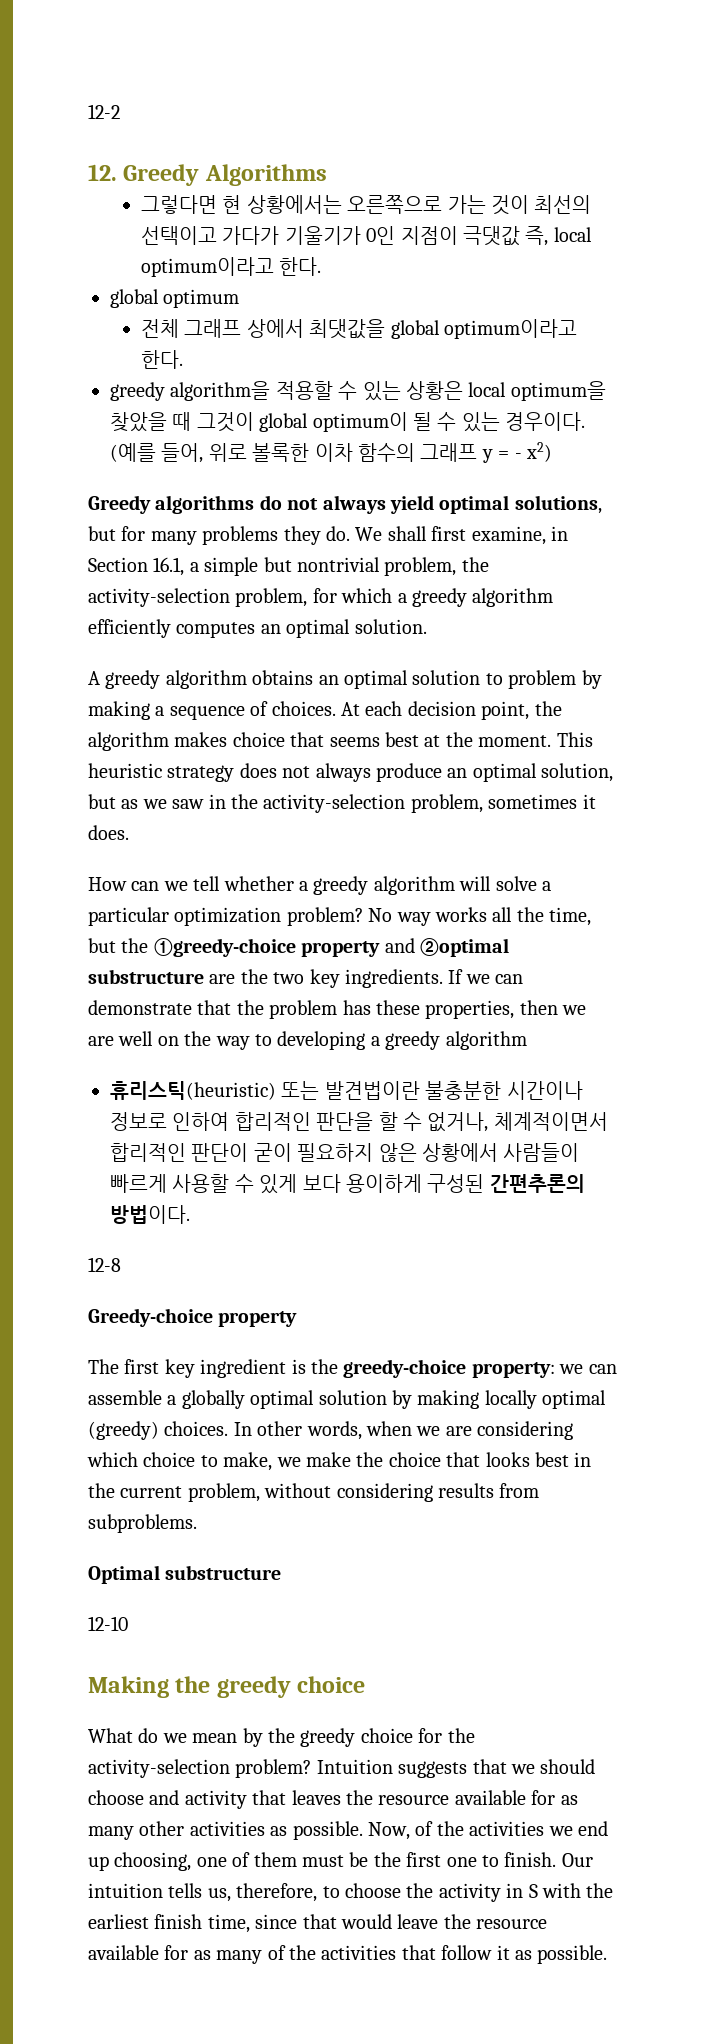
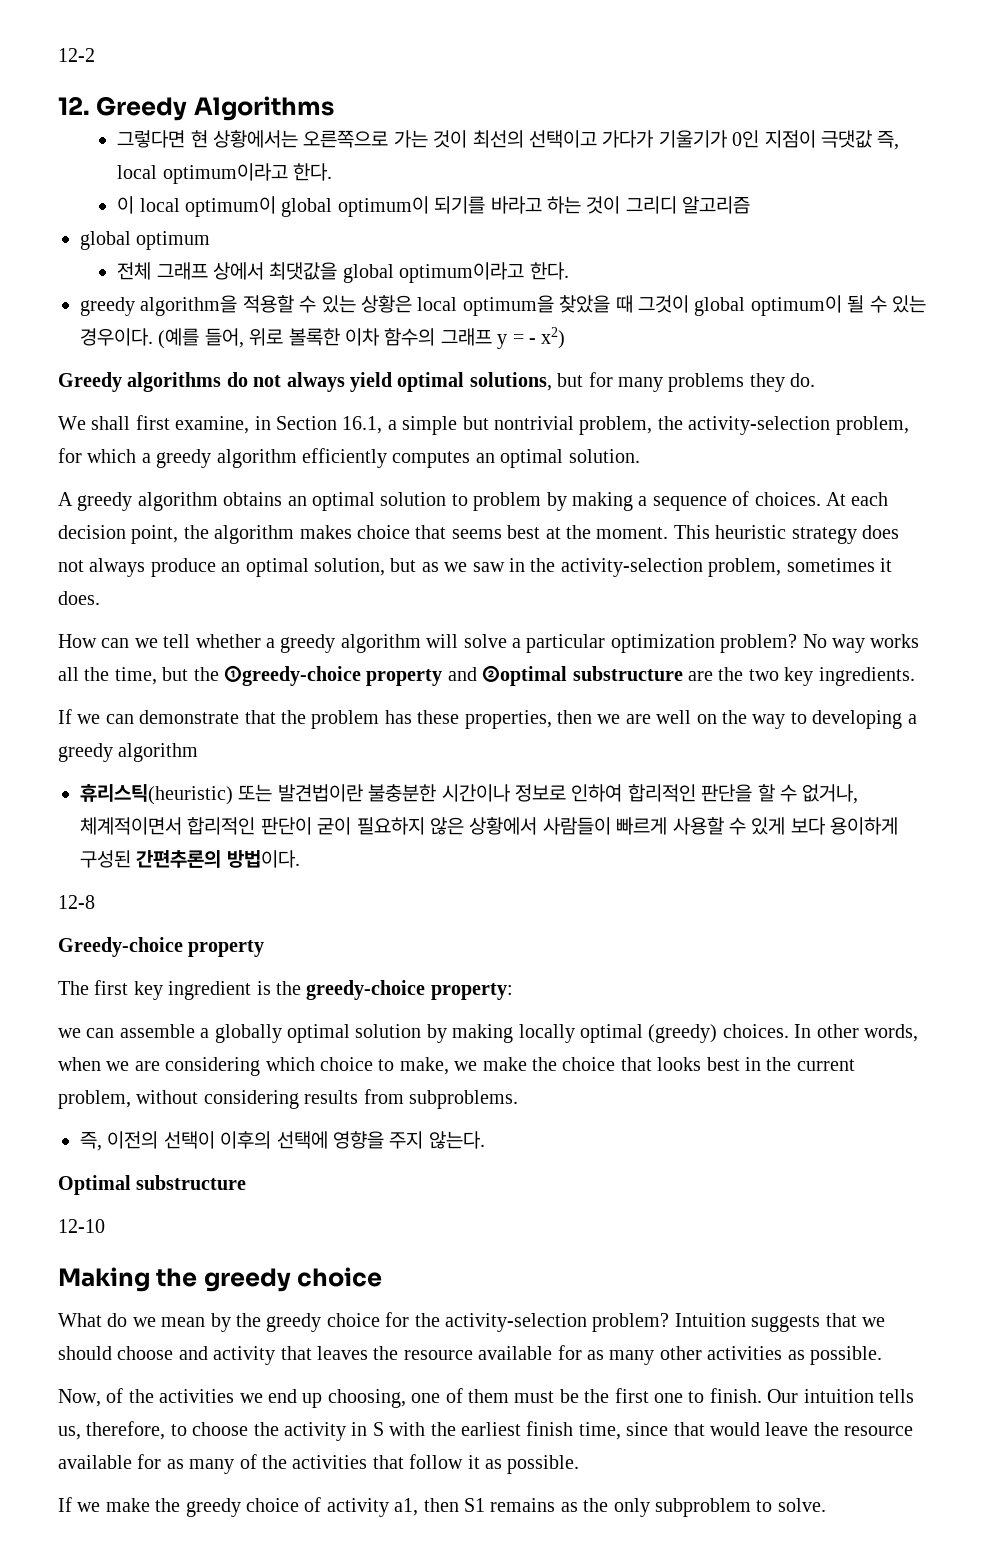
(322, 266) none -> [117,196,751,217] // 이 local optimum이 global optimum이 되기를 바라고 하는 것이 그리디 알고리즘
(350, 533) none -> (816, 380) //
(443, 978) none -> (915, 676) //
(555, 1370) none -> (513, 991) //
(197, 1523) none -> [80,1131,485,1151] // 즉, 이전의 선택이 이후의 선택에 영향을 주지 않는다.
(363, 1830) none -> (882, 1355) //
(608, 1954) none -> [58,1497,826,1517] // If we make the greedy choice of activity a1, then S1 remains as the only subproblem to solve.

